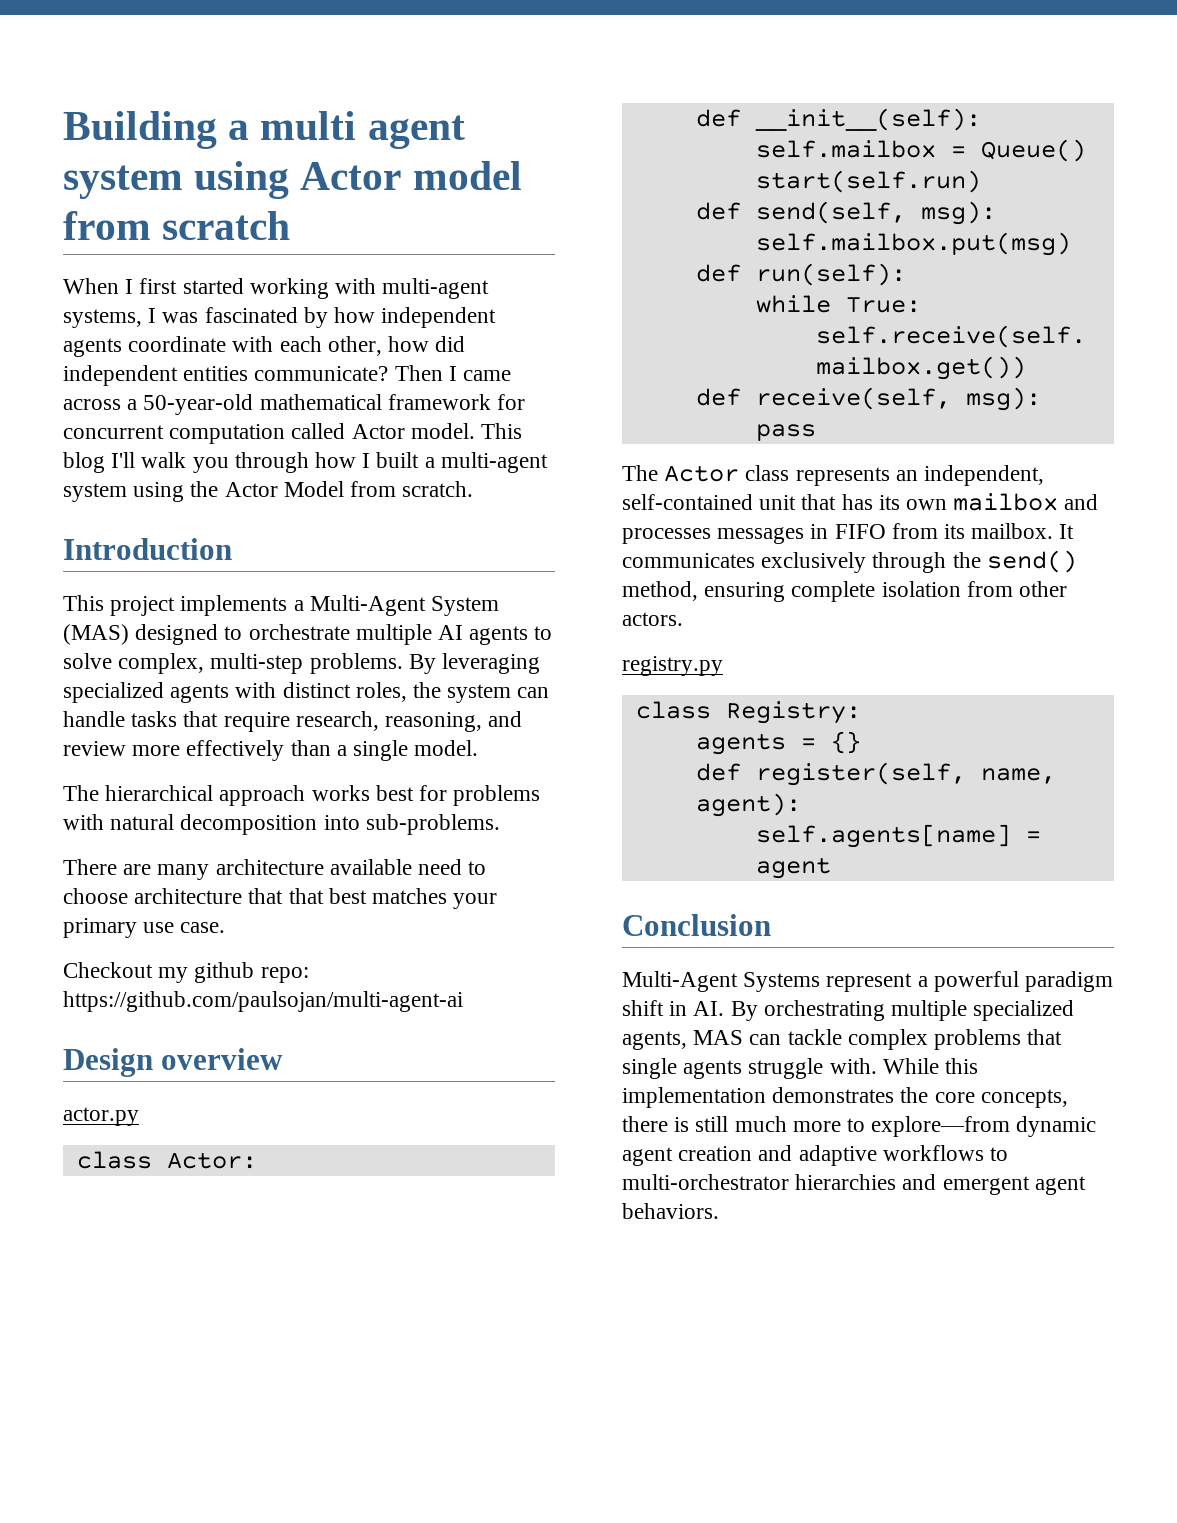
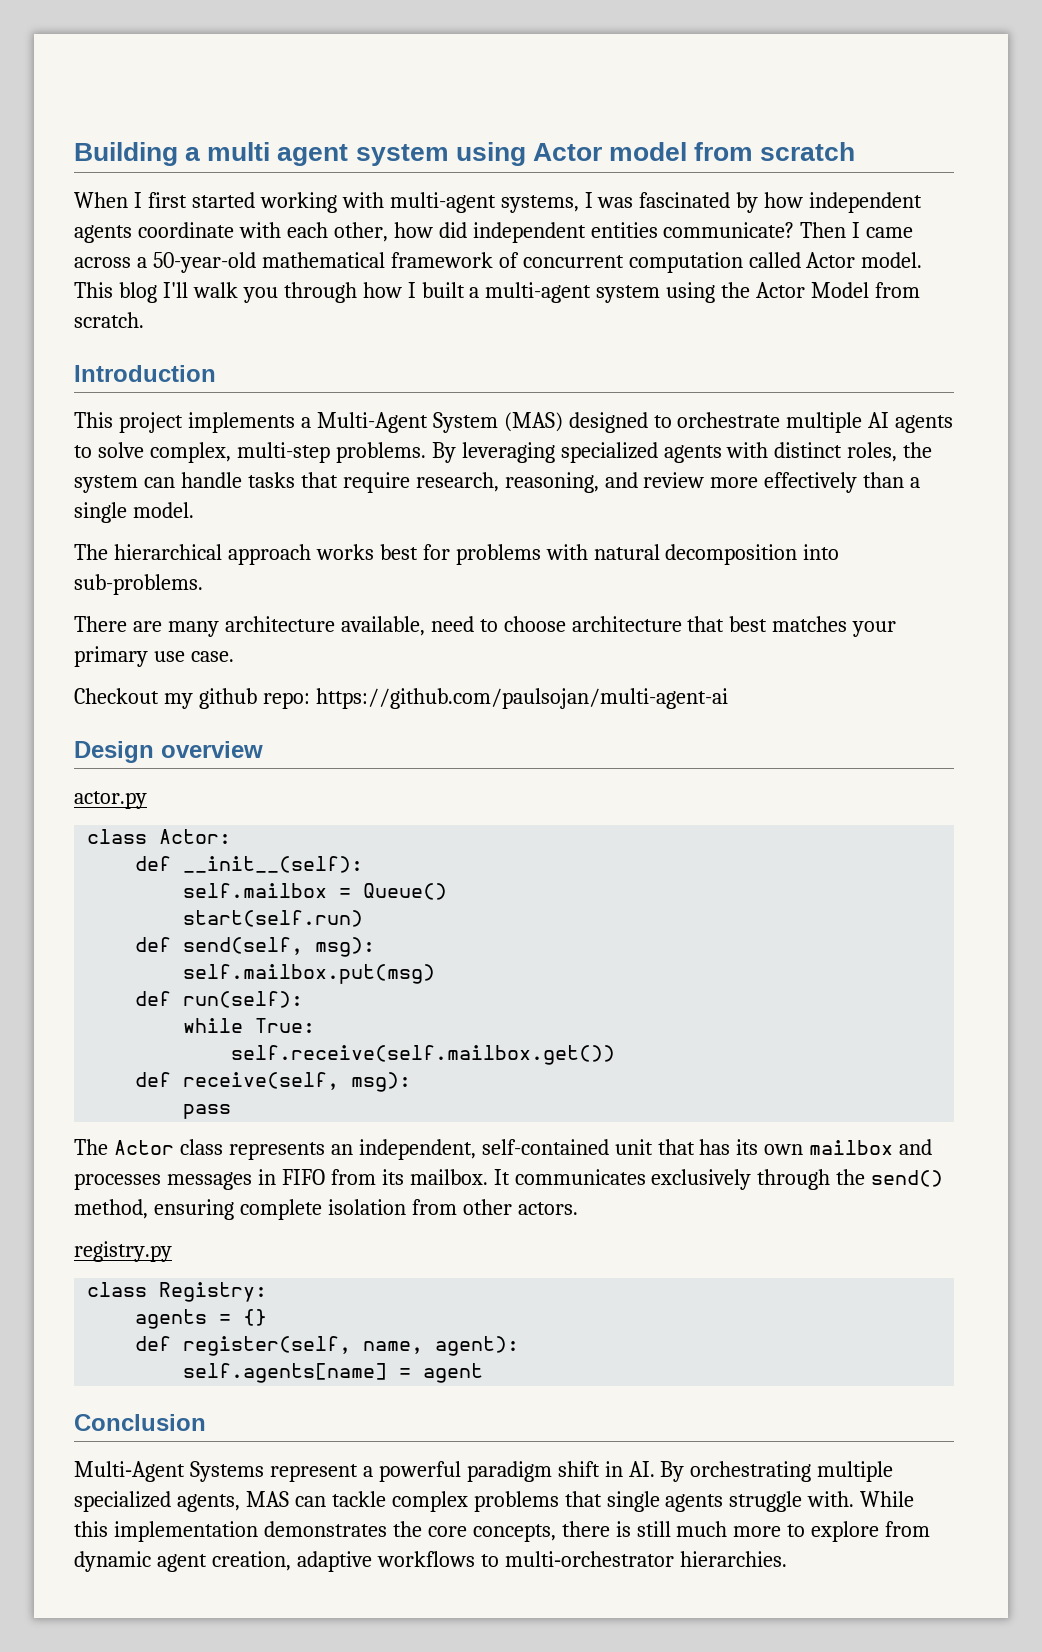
[497,394,526,410] for -> [498,252,519,268] of
[329,859,412,875] available -> [340,616,425,636] available,
[288,888,324,904] that -> (725, 624) none
[871,1116,1097,1137] [622,1145,1009,1166] [622,1174,1086,1195] [622,1203,719,1219] explore—from dynamic agent creation and adaptive workflows to multi‑orchestrator hierarchies and emergent agent behaviors. -> [811,1521,931,1542] [74,1551,787,1572] explore from dynamic agent creation, adaptive workflows to multi‑orchestrator hierarchies.

